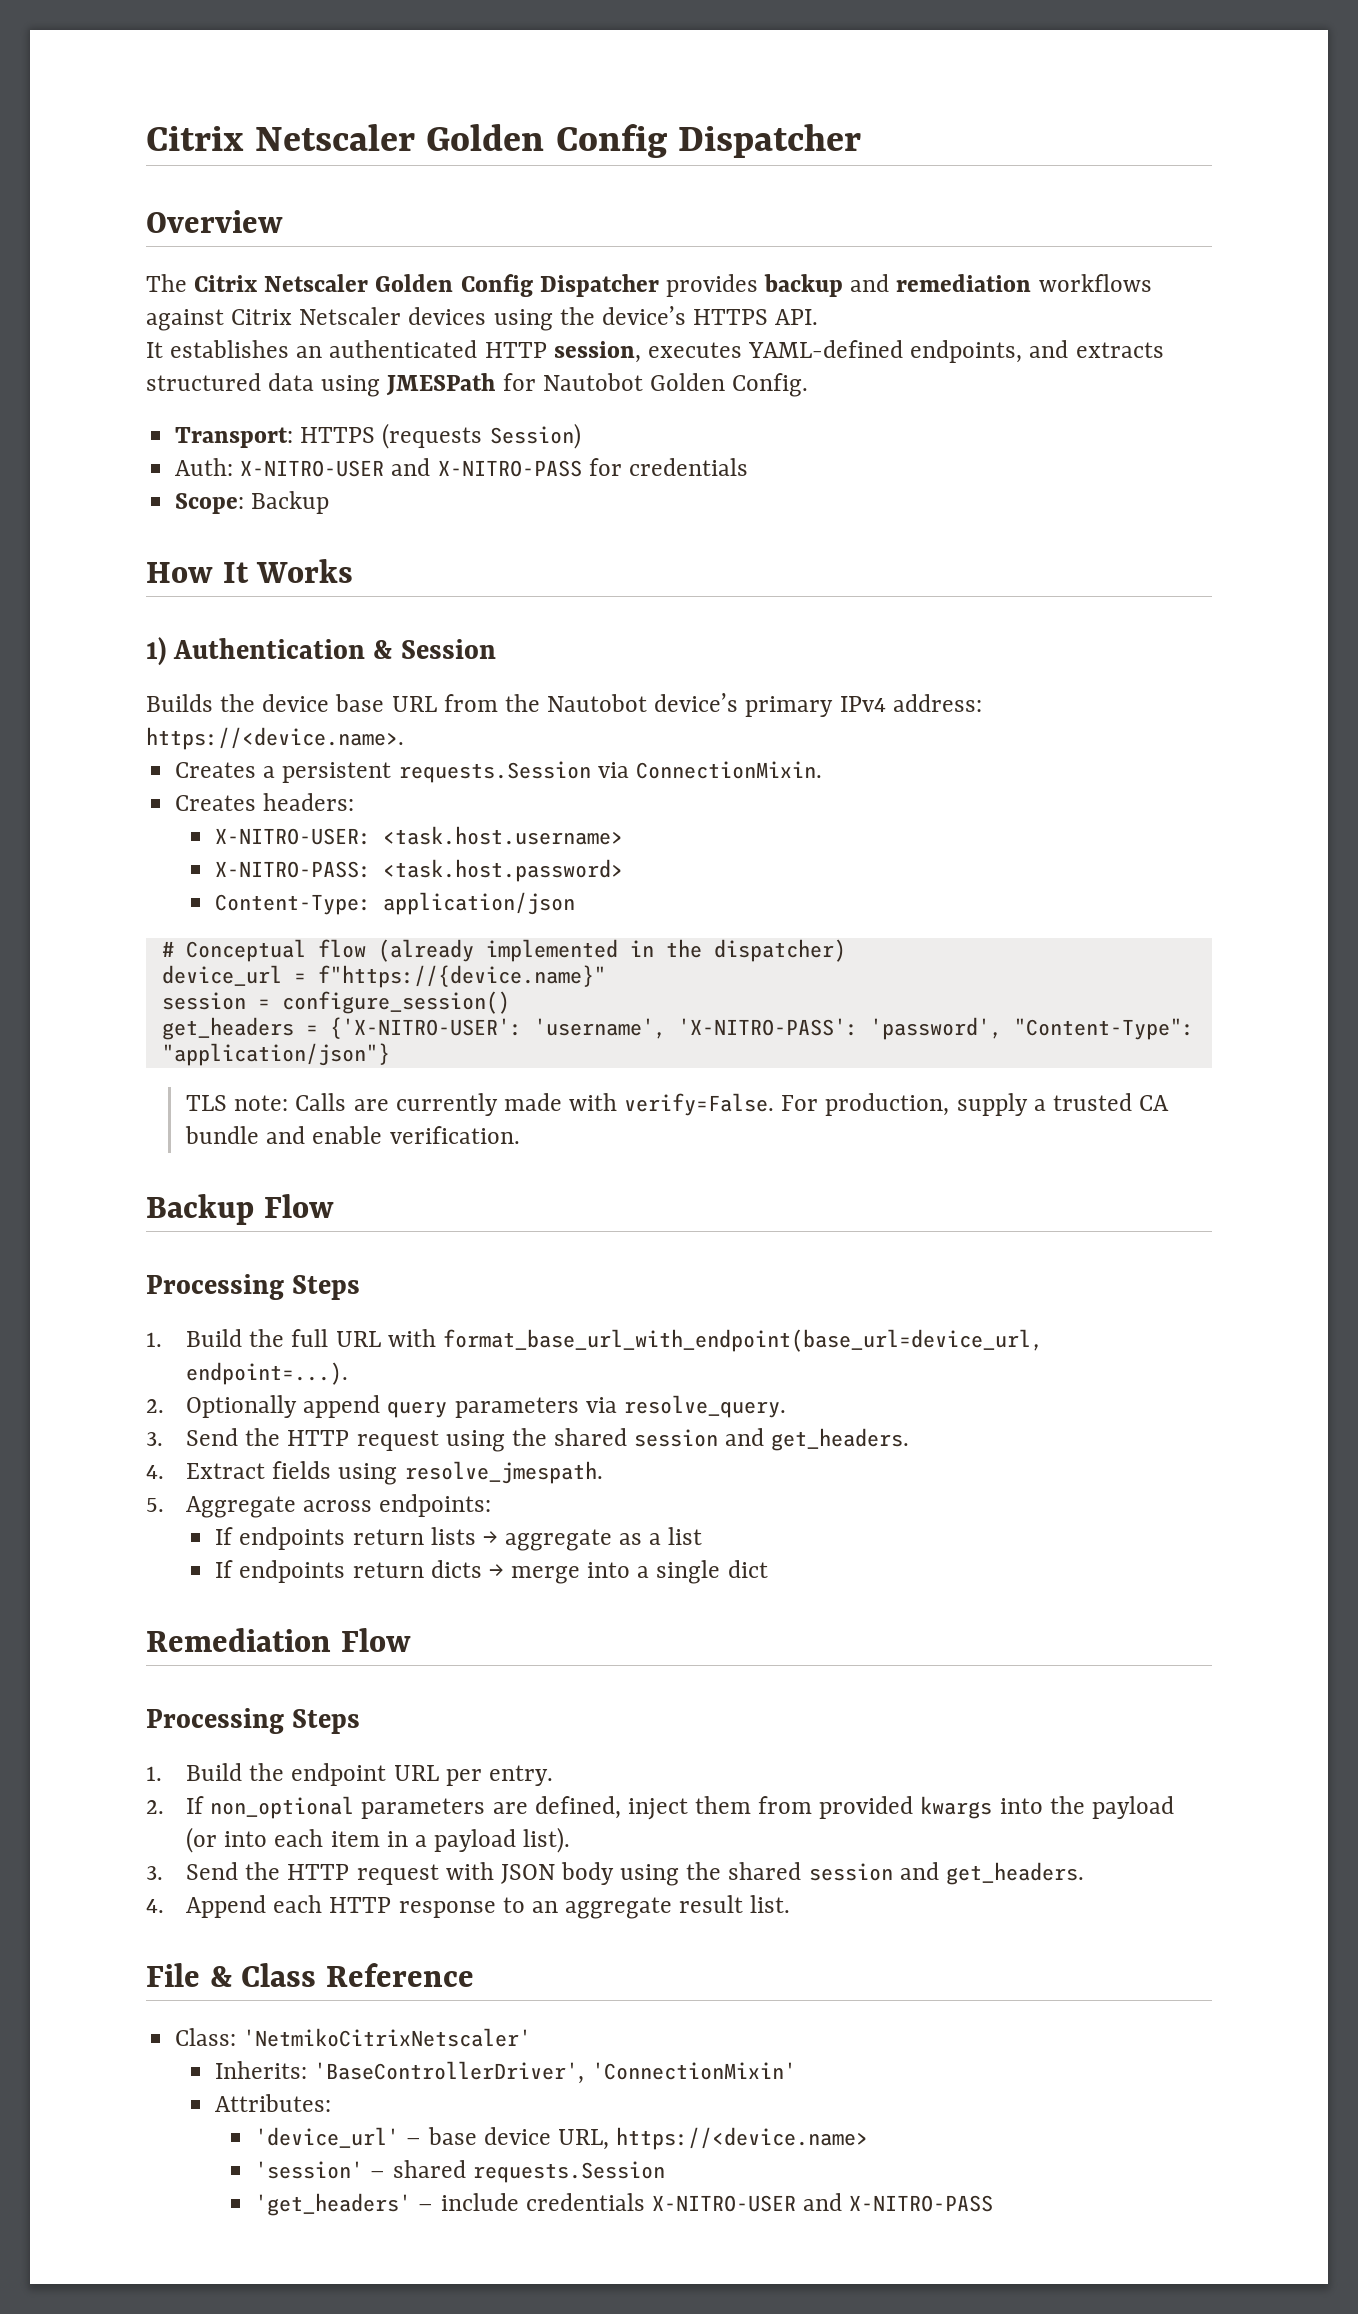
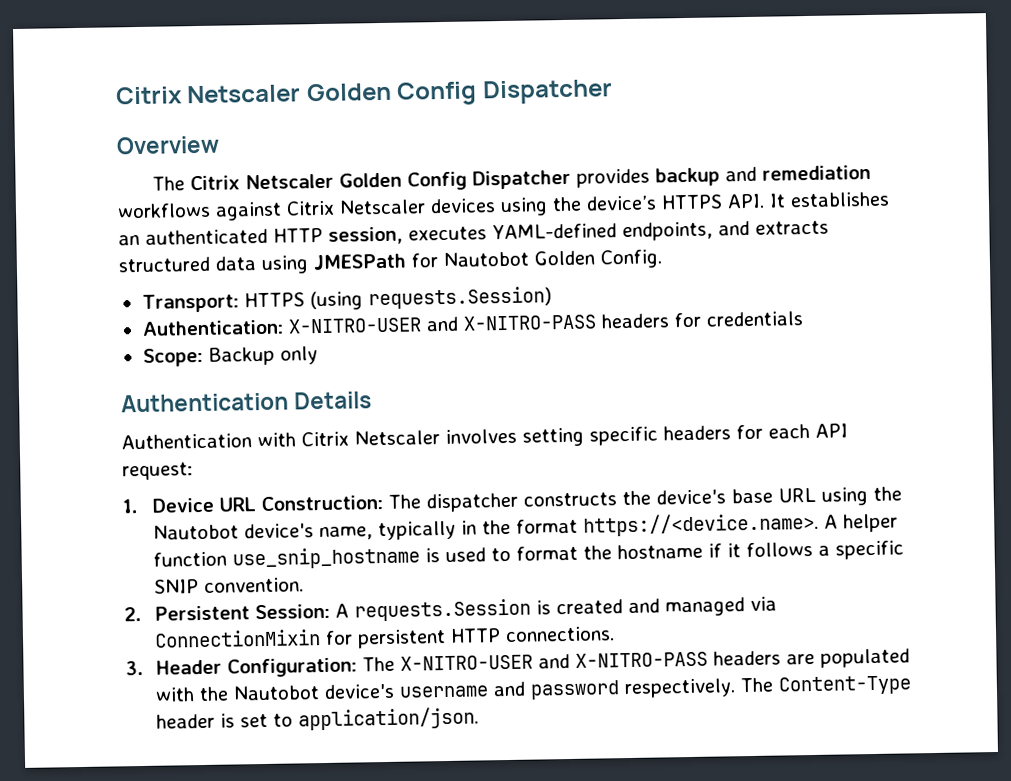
(819, 317) // -> (765, 201) none
[382,423,581,449] [175,458,582,477] (requests Session) // Auth: X-NITRO-USER and X-NITRO-PASS -> [309,286,552,311] [141,313,669,336] (using requests.Session) // Authentication: X-NITRO-USER and X-NITRO-PASS headers
[146,559,354,583] [146,637,496,666] [146,694,330,712] // How It Works // 1) Authentication & Session // Builds the device -> [279,346,318,365] [121,391,373,413] [121,423,848,450] [122,462,193,481] [122,489,727,514] only // Authentication Details // Authentication with Citrix Netscaler involves setting specific headers for each API request: // 1. Device URL Construction: The dispatcher constructs the device's
[443,693,982,717] [146,727,404,750] [175,761,822,783] [175,793,355,811] [215,826,624,845] [215,859,624,882] [215,892,576,915] [161,939,846,962] [161,965,606,988] [161,991,510,1014] [161,1017,1194,1040] [161,1043,390,1066] [186,1093,1170,1116] [185,1126,520,1144] [146,1194,334,1225] [146,1274,361,1300] [146,1329,1043,1352] [186,1362,349,1385] [146,1395,786,1418] [146,1428,910,1452] [146,1461,603,1485] [146,1494,492,1518] [215,1527,703,1551] [215,1560,768,1584] [146,1628,411,1652] [146,1708,361,1734] [146,1763,553,1786] [146,1796,1174,1820] [186,1827,571,1853] [146,1862,1084,1886] [146,1895,791,1919] [146,1963,474,1987] [175,2028,532,2047] [215,2061,796,2084] [215,2094,332,2112] [255,2127,869,2150] [255,2160,665,2183] [255,2193,994,2216] from the Nautobot device’s primary IPv4 address: https://<device.name>. // Creates a persistent requests.Session via ConnectionMixin. // Creates headers: // X-NITRO-USER: <task.host.username> // X-NITRO-PASS: <task.host.password> // Content-Type: application/json // # Conceptual flow (already implemented in the dispatcher) // device_url = f"https://{device.name}" // session = configure_session() // get_headers = {'X-NITRO-USER': 'username', 'X-NITRO-PASS': 'password', "Content-Type": "application/json"} // TLS note: Calls are currently made with verify=False. For production, supply a trusted CA bundle and enable verification. // Backup Flow // Processing Steps // 1. Build the full URL with format_base_url_with_endpoint(base_url=device_url, endpoint=...). // 2. Optionally append query parameters via resolve_query. // 3. Send the HTTP request using the shared session and get_headers. // 4. Extract fields using resolve_jmespath. // 5. Aggregate across endpoints: // If endpoints return lists → aggregate as a list // If endpoints return dicts → merge into a single dict // Remediation Flow // Processing Steps // 1. Build the endpoint URL per entry. // 2. If non_optional parameters are defined, inject them from provided kwargs into the payload (or into each item in a payload list). // 3. Send the HTTP request with JSON body using the shared session and get_headers. // 4. Append each HTTP response to an aggregate result list. // File & Class Reference // Class: 'NetmikoCitrixNetscaler' // Inherits: 'BaseControllerDriver', 'ConnectionMixin' // Attributes: // 'device_url' – base device URL, https://<device.name> // 'session' – shared requests.Session // 'get_headers' – include credentials X-NITRO-USER and X-NITRO-PASS -> [821,486,903,506] [153,511,899,541] [153,540,905,570] [154,577,305,594] [124,596,778,622] [154,626,616,649] [125,648,911,678] [155,675,913,702] [156,706,480,731] using the Nautobot device's name, typically in the format https://<device.name>. A helper function use_snip_hostname is used to format the hostname if it follows a specific SNIP convention. // 2. Persistent Session: A requests.Session is created and managed via ConnectionMixin for persistent HTTP connections. // 3. Header Configuration: The X-NITRO-USER and X-NITRO-PASS headers are populated with the Nautobot device's username and password respectively. The Content-Type header is set to application/json.

